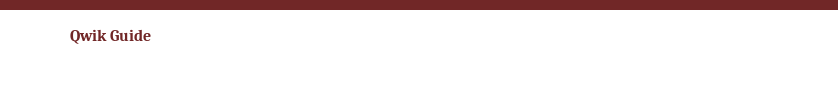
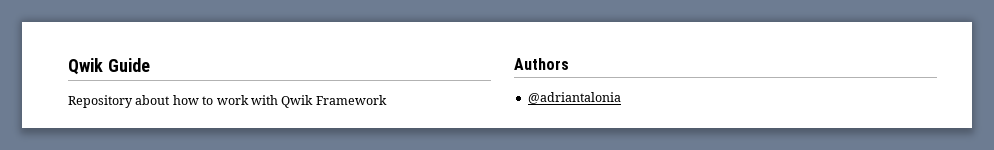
(152, 35) none -> [68,95,387,108] [514,58,569,70] [527,92,621,104] // Repository about how to work with Qwik Framework // Authors // @adriantalonia

